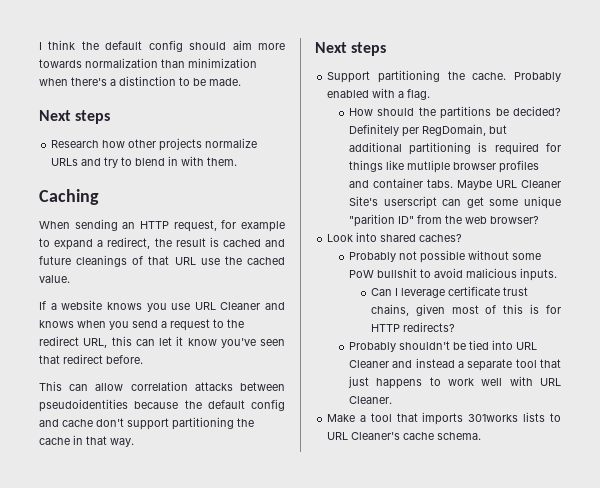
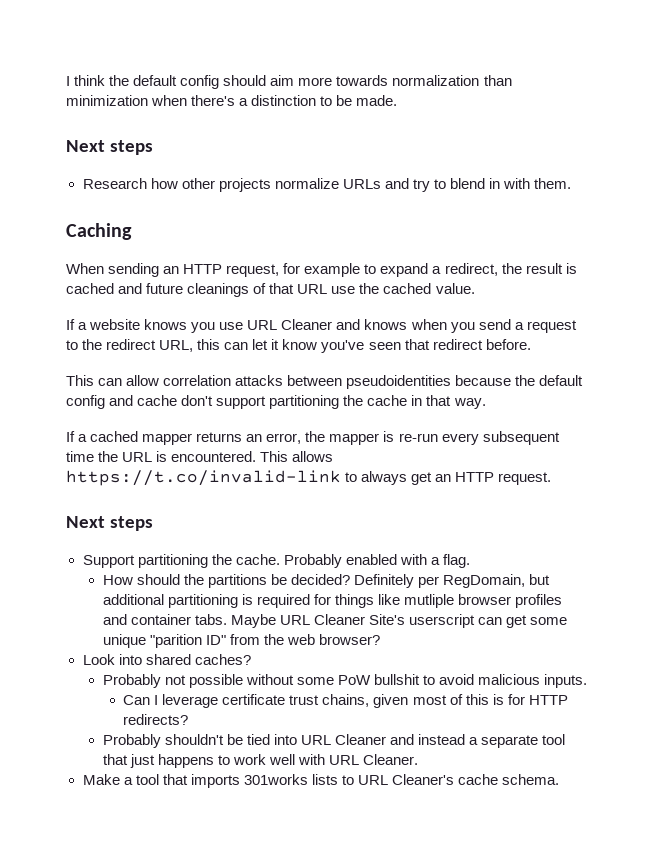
(134, 442) none -> [66,431,560,445] [66,451,334,462] [66,470,552,486] // If a cached mapper returns an error, the mapper is re-run every subsequent time the URL is encountered. This allows https://t.co/invalid-link to always get an HTTP request.

